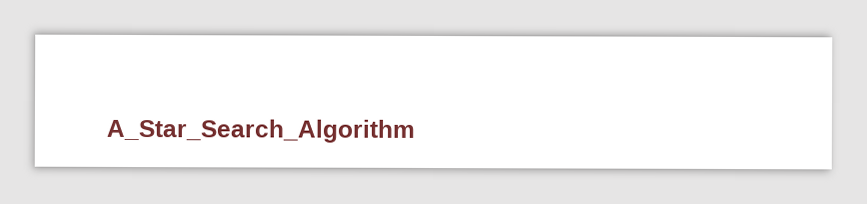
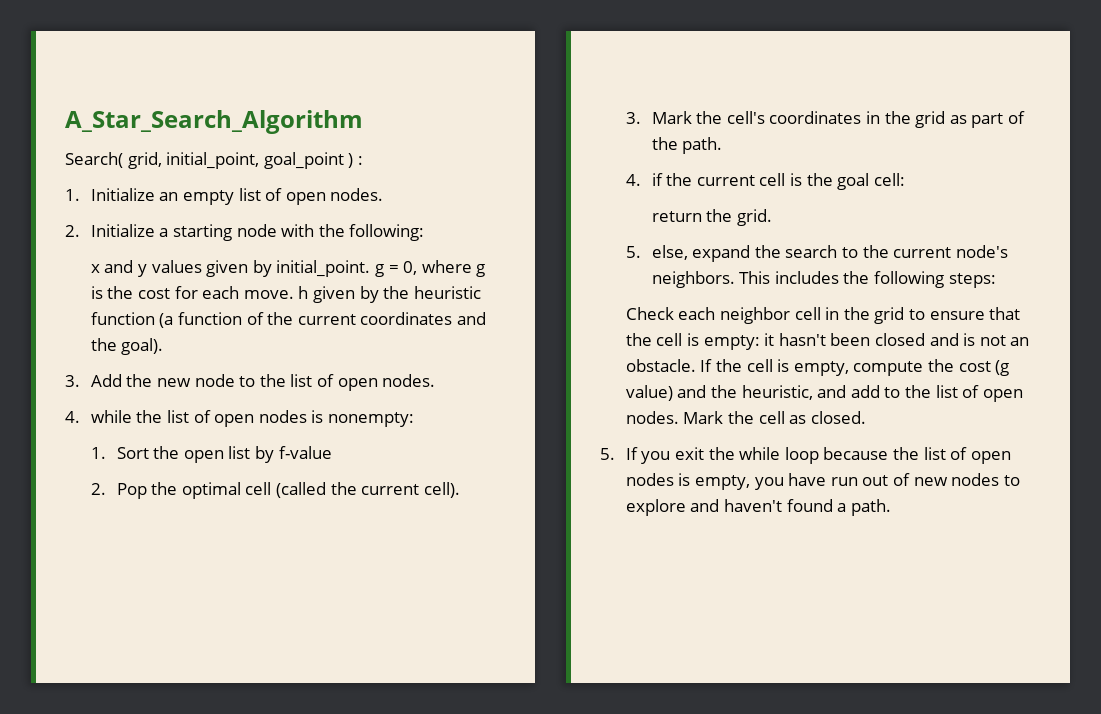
(415, 130) none -> [65,152,363,169] [65,188,384,205] [65,224,425,241] [90,260,486,277] [90,286,481,303] [90,312,486,328] [90,338,164,355] [65,374,436,391] [65,410,414,427] [90,446,332,463] [90,482,460,499] [625,111,1026,128] [651,137,723,154] [625,173,905,190] [651,209,772,226] [625,245,1008,262] [651,271,996,288] [625,307,1021,324] [625,333,1030,350] [625,359,1010,376] [625,385,1023,402] [625,411,866,424] [600,447,1011,464] [625,473,1020,490] [625,499,891,516] // Search( grid, initial_point, goal_point ) : // 1. Initialize an empty list of open nodes. // 2. Initialize a starting node with the following: // x and y values given by initial_point. g = 0, where g is the cost for each move. h given by the heuristic function (a function of the current coordinates and the goal). // 3. Add the new node to the list of open nodes. // 4. while the list of open nodes is nonempty: // 1. Sort the open list by f-value // 2. Pop the optimal cell (called the current cell). // 3. Mark the cell's coordinates in the grid as part of the path. // 4. if the current cell is the goal cell: // return the grid. // 5. else, expand the search to the current node's neighbors. This includes the following steps: // Check each neighbor cell in the grid to ensure that the cell is empty: it hasn't been closed and is not an obstacle. If the cell is empty, compute the cost (g value) and the heuristic, and add to the list of open nodes. Mark the cell as closed. // 5. If you exit the while loop because the list of open nodes is empty, you have run out of new nodes to explore and haven't found a path.

